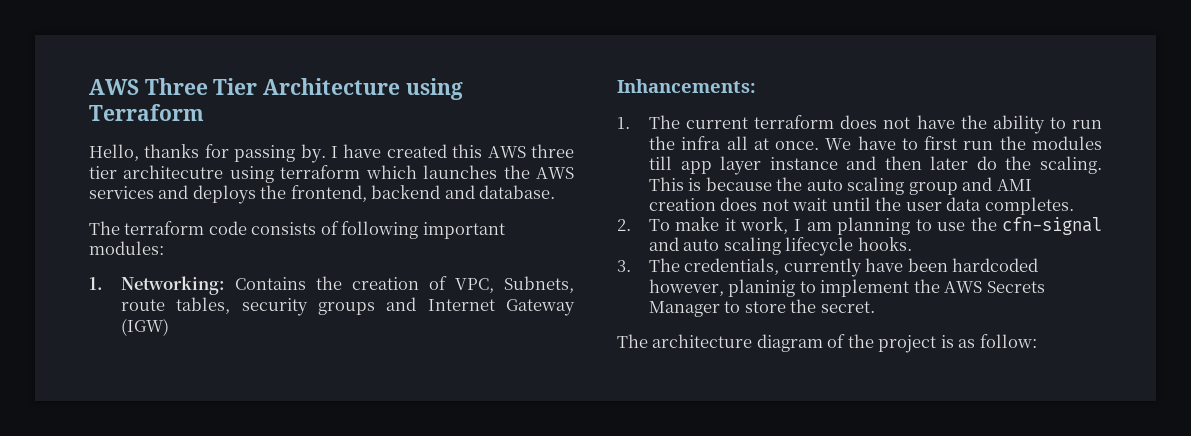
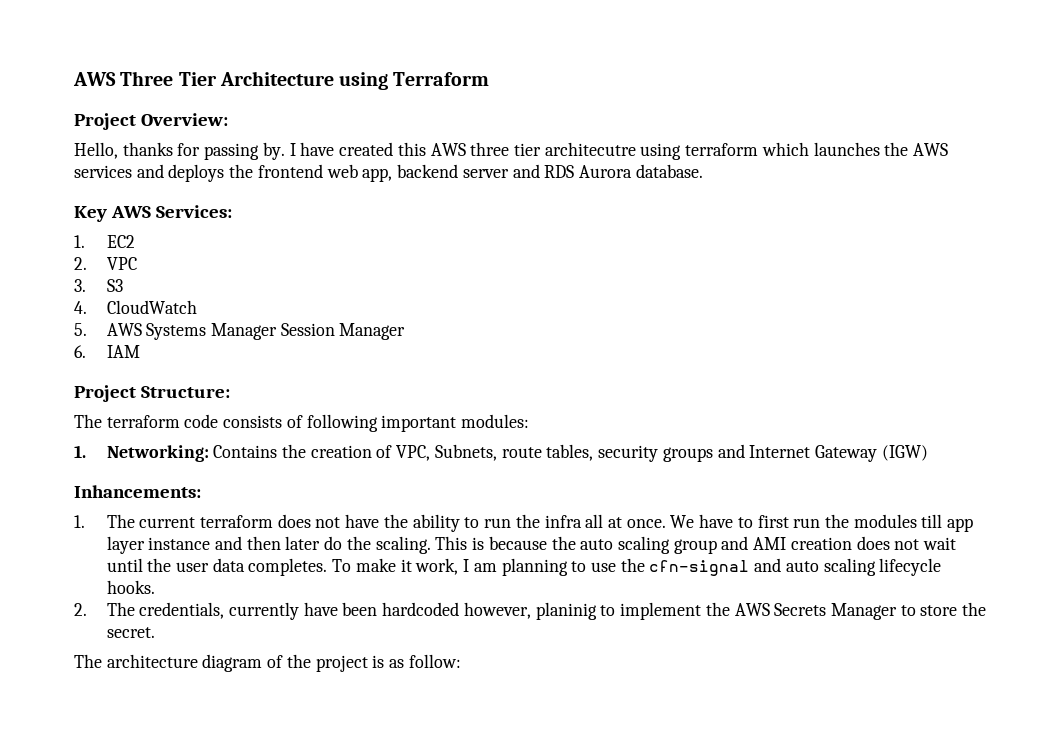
(204, 112) none -> [74,113,228,130] // Project Overview:
[290,185,556,202] frontend, backend and database. -> [257,164,703,182] [74,205,232,222] [74,235,135,248] [74,257,137,270] [74,279,123,292] [74,300,197,314] [74,323,406,340] [74,345,140,358] [74,385,230,402] frontend web app, backend server and RDS Aurora database. // Key AWS Services: // 1. EC2 // 2. VPC // 3. S3 // 4. CloudWatch // 5. AWS Systems Manager Session Manager // 6. IAM // Project Structure:
[617,219,631,231] // 2. -> (328, 567) none
[617,260,631,272] 3. -> [74,603,87,616] 2.

